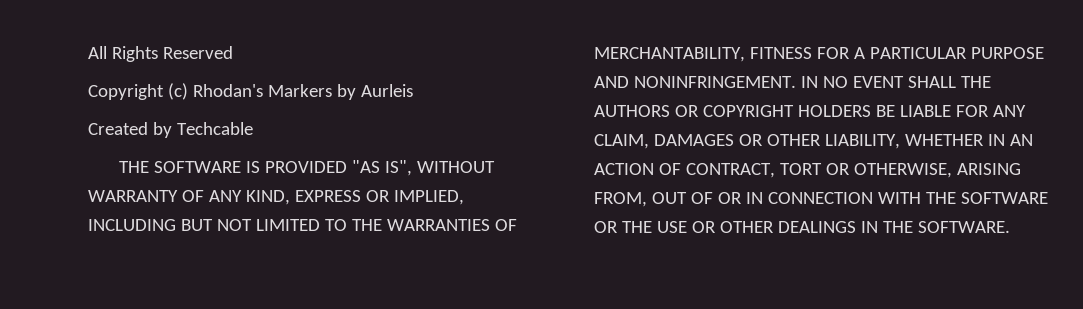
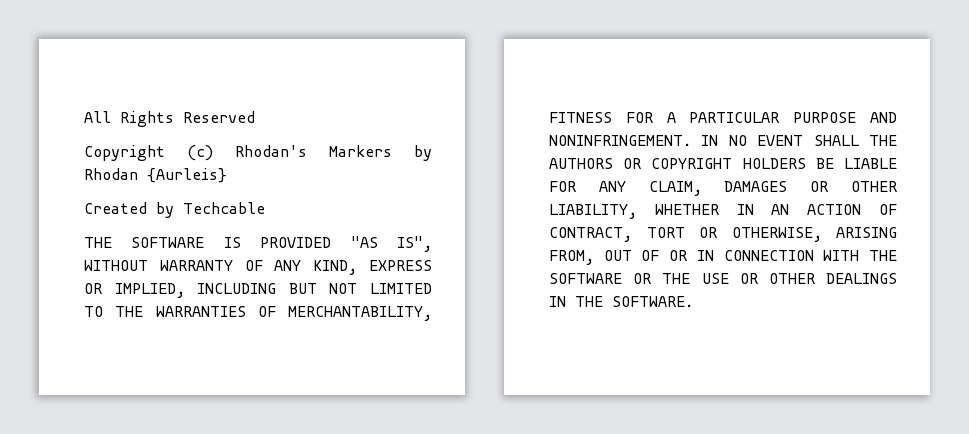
[360,84,413,97] Aurleis -> [84,168,227,183] Rhodan {Aurleis}

